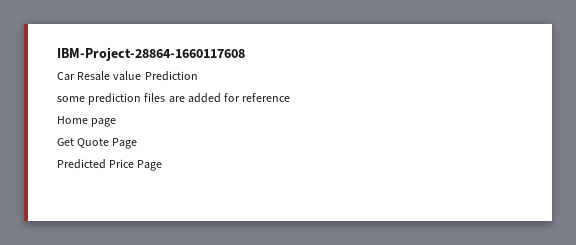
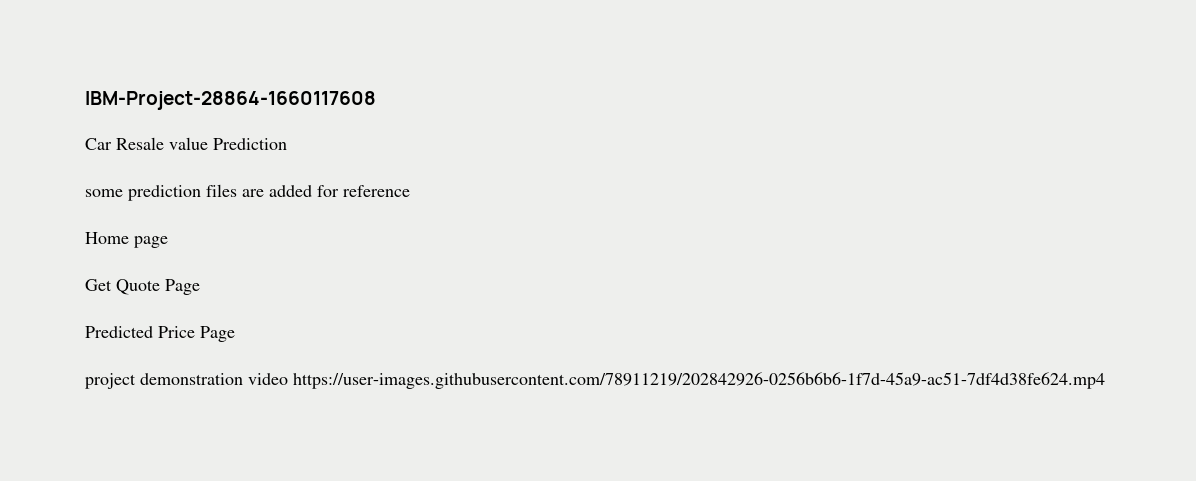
(163, 165) none -> [85,372,1105,389] // project demonstration video https://user-images.githubusercontent.com/78911219/202842926-0256b6b6-1f7d-45a9-ac51-7df4d38fe624.mp4

